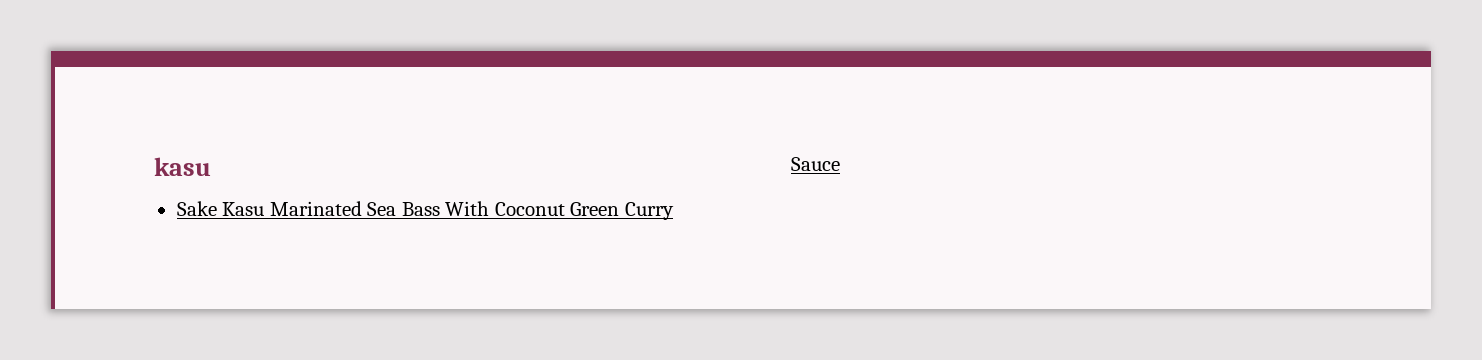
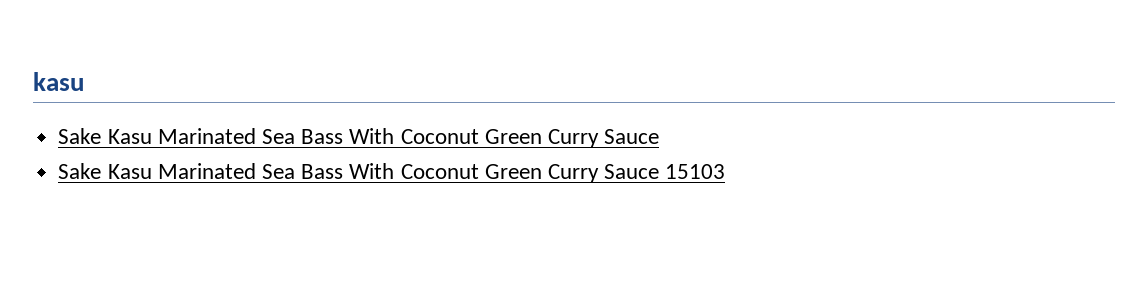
(840, 164) none -> [58,163,726,183] // Sake Kasu Marinated Sea Bass With Coconut Green Curry Sauce 15103

